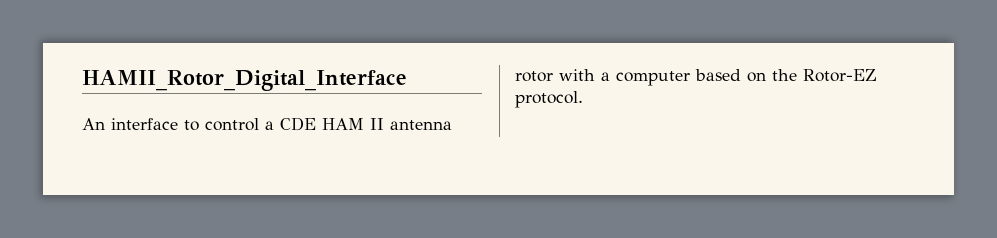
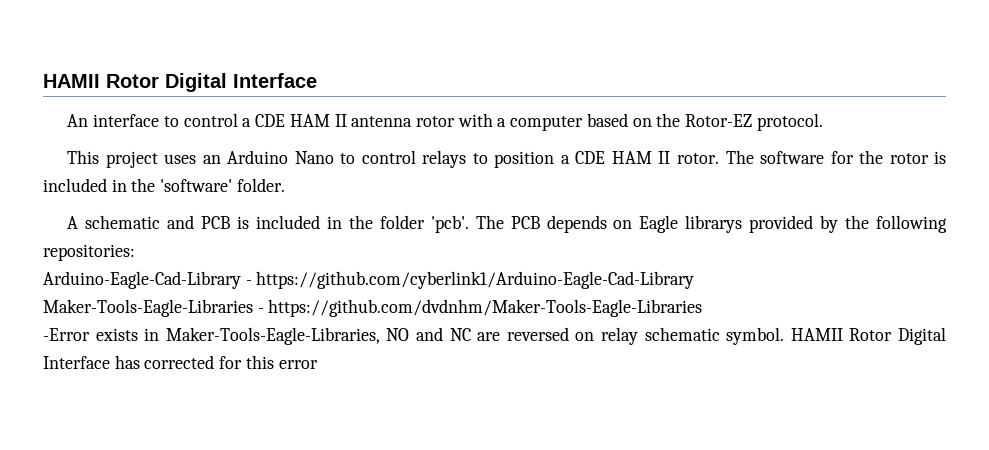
[82,70,407,91] HAMII_Rotor_Digital_Interface -> [43,73,317,92] HAMII Rotor Digital Interface
(583, 99) none -> [67,150,946,168] [43,178,285,192] [67,215,948,233] [43,244,135,261] [43,271,695,289] [43,299,703,317] [43,327,947,345] [43,355,318,369] // This project uses an Arduino Nano to control relays to position a CDE HAM II rotor. The software for the rotor is included in the 'software' folder. // A schematic and PCB is included in the folder 'pcb'. The PCB depends on Eagle librarys provided by the following repositories: // Arduino-Eagle-Cad-Library - https://github.com/cyberlink1/Arduino-Eagle-Cad-Library // Maker-Tools-Eagle-Libraries - https://github.com/dvdnhm/Maker-Tools-Eagle-Libraries // -Error exists in Maker-Tools-Eagle-Libraries, NO and NC are reversed on relay schematic symbol. HAMII Rotor Digital Interface has corrected for this error

